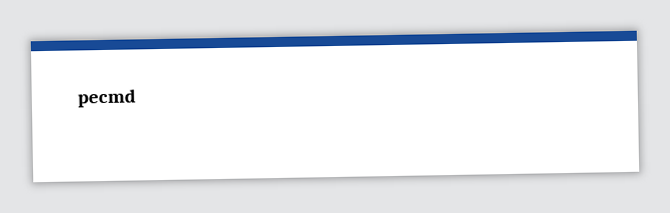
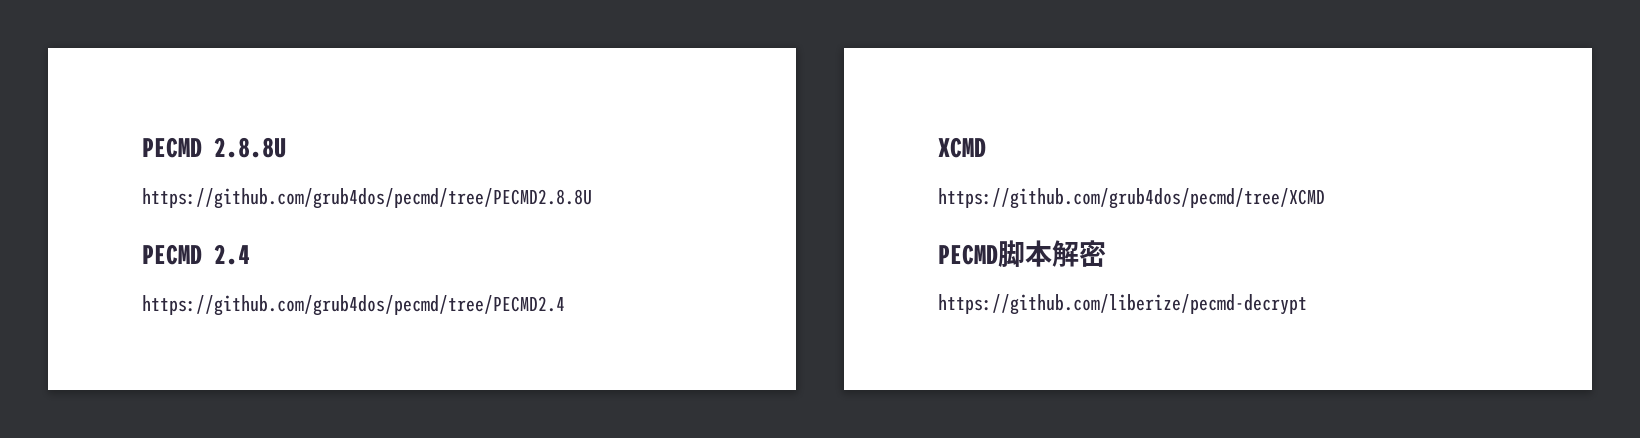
[77,89,136,108] pecmd -> [142,137,286,158] [142,188,592,209] [142,244,250,265] [142,295,565,316] [938,137,986,158] [938,188,1325,209] [938,240,1106,267] [938,294,1307,315] PECMD 2.8.8U // https://github.com/grub4dos/pecmd/tree/PECMD2.8.8U // PECMD 2.4 // https://github.com/grub4dos/pecmd/tree/PECMD2.4 // XCMD // https://github.com/grub4dos/pecmd/tree/XCMD // PECMD脚本解密 // https://github.com/liberize/pecmd-decrypt

